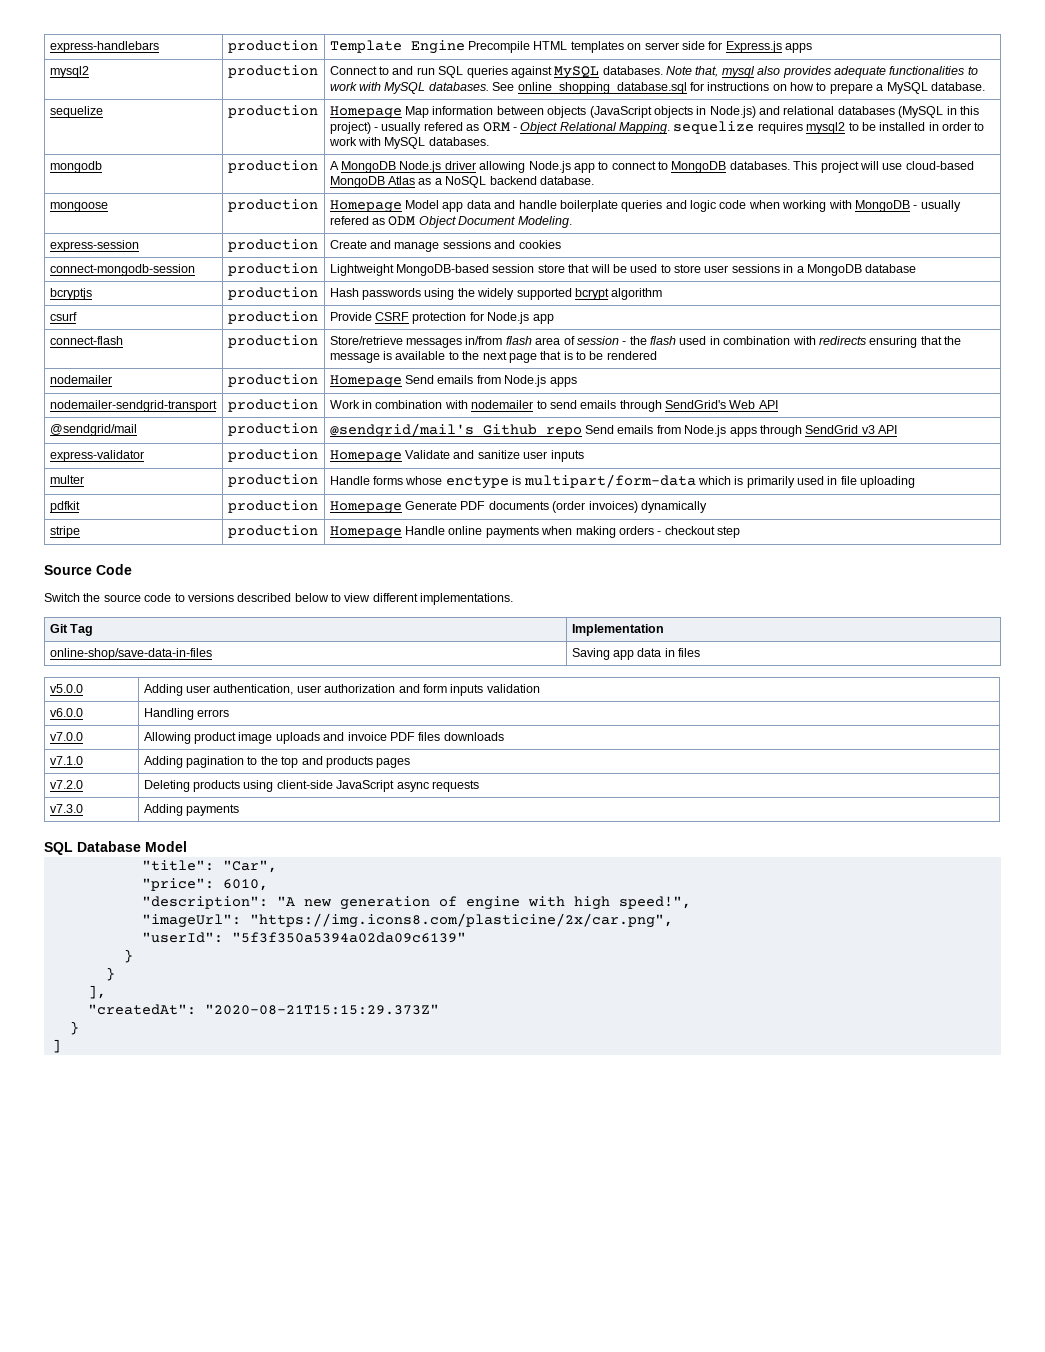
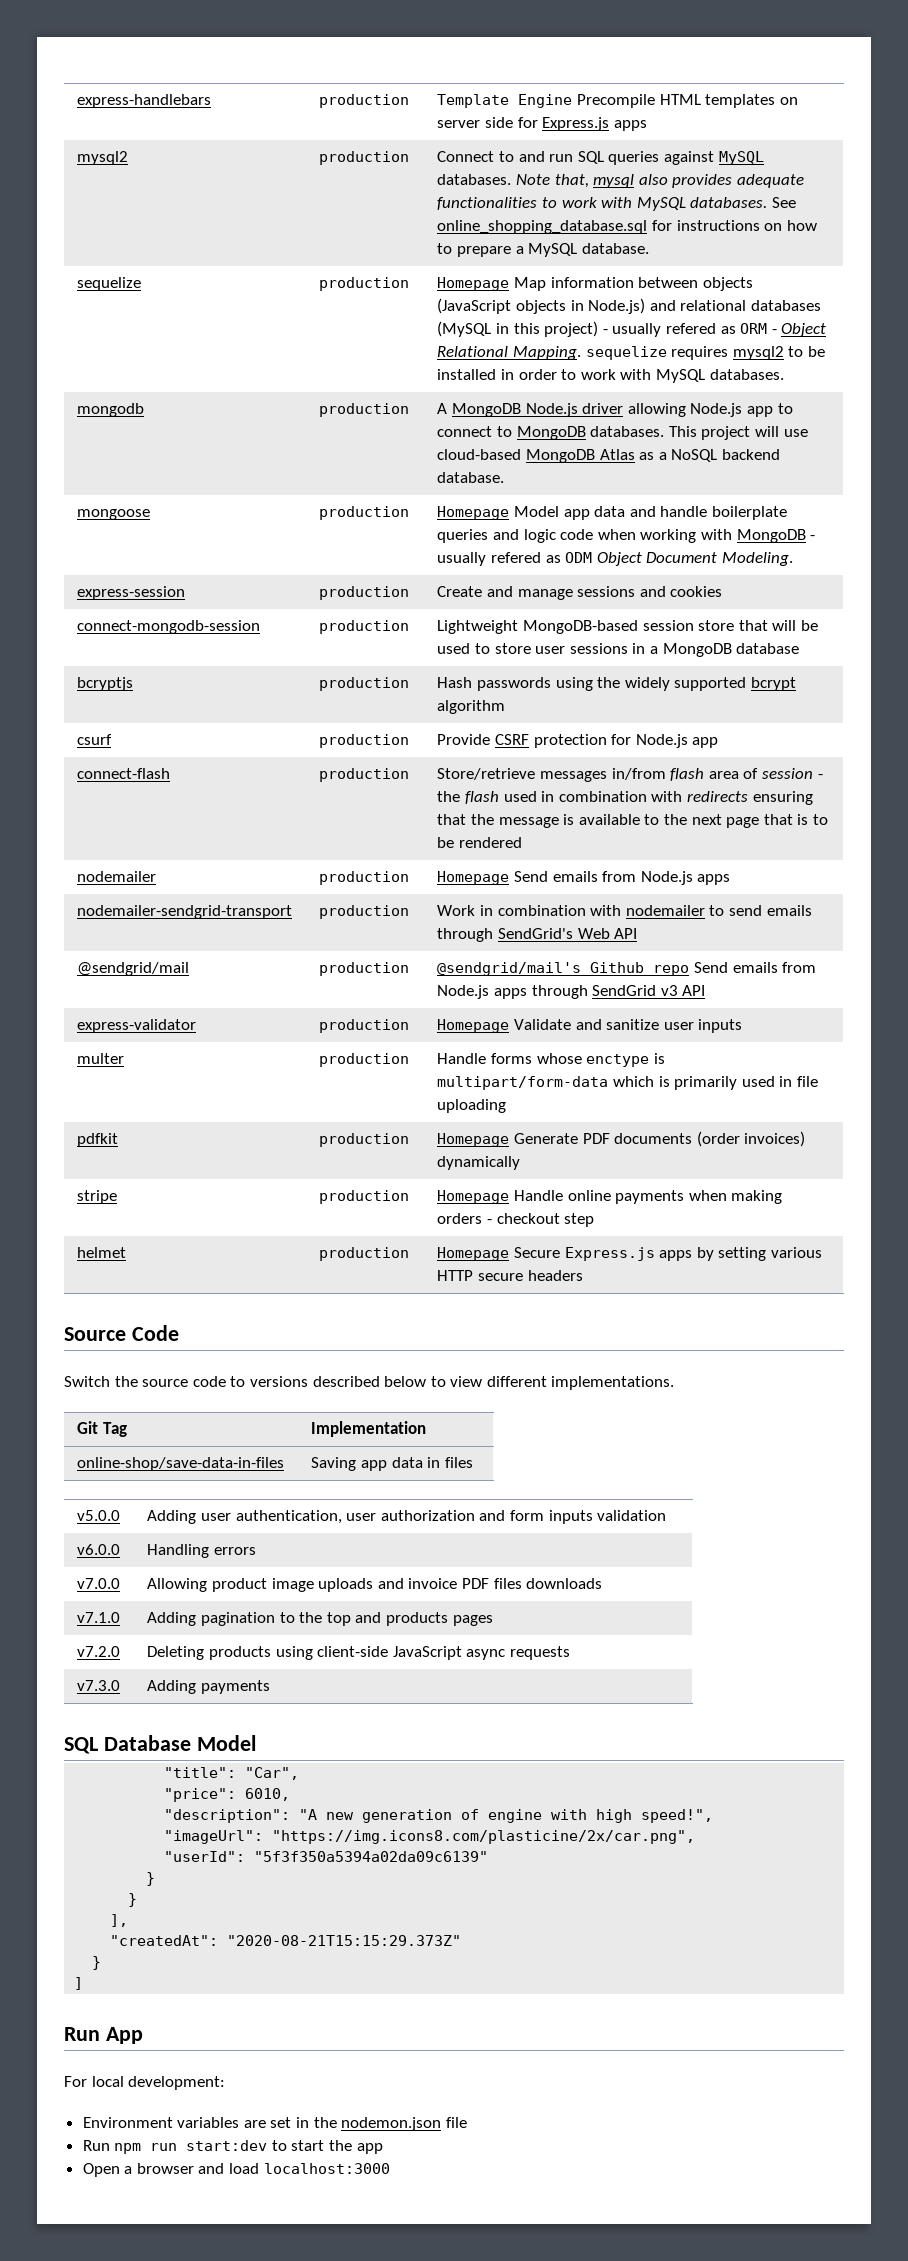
(741, 532) none -> [77,1247,127,1258] [319,1247,410,1261] [437,1247,822,1261] [437,1270,583,1281] // helmet | production | Homepage Secure Express.js apps by setting various HTTP secure headers
(61, 1046) none -> [64,2027,143,2044] [64,2076,226,2090] [82,2117,467,2131] [82,2140,383,2154] [82,2163,390,2177] // Run App // For local development: // Environment variables are set in the nodemon.json file // Run npm run start:dev to start the app // Open a browser and load localhost:3000

